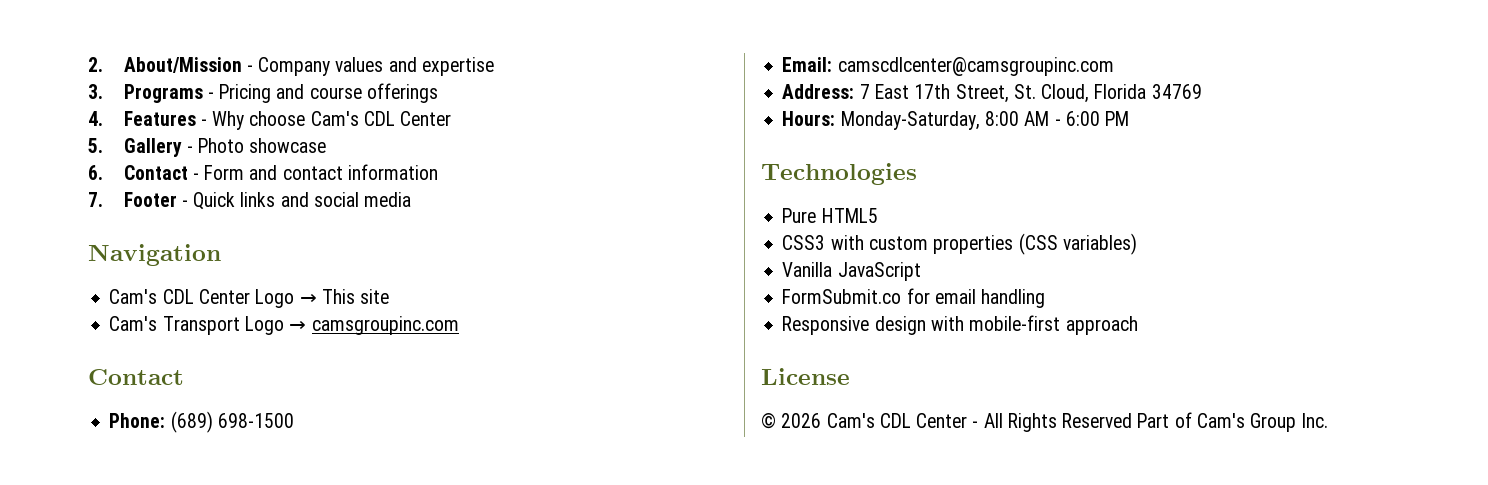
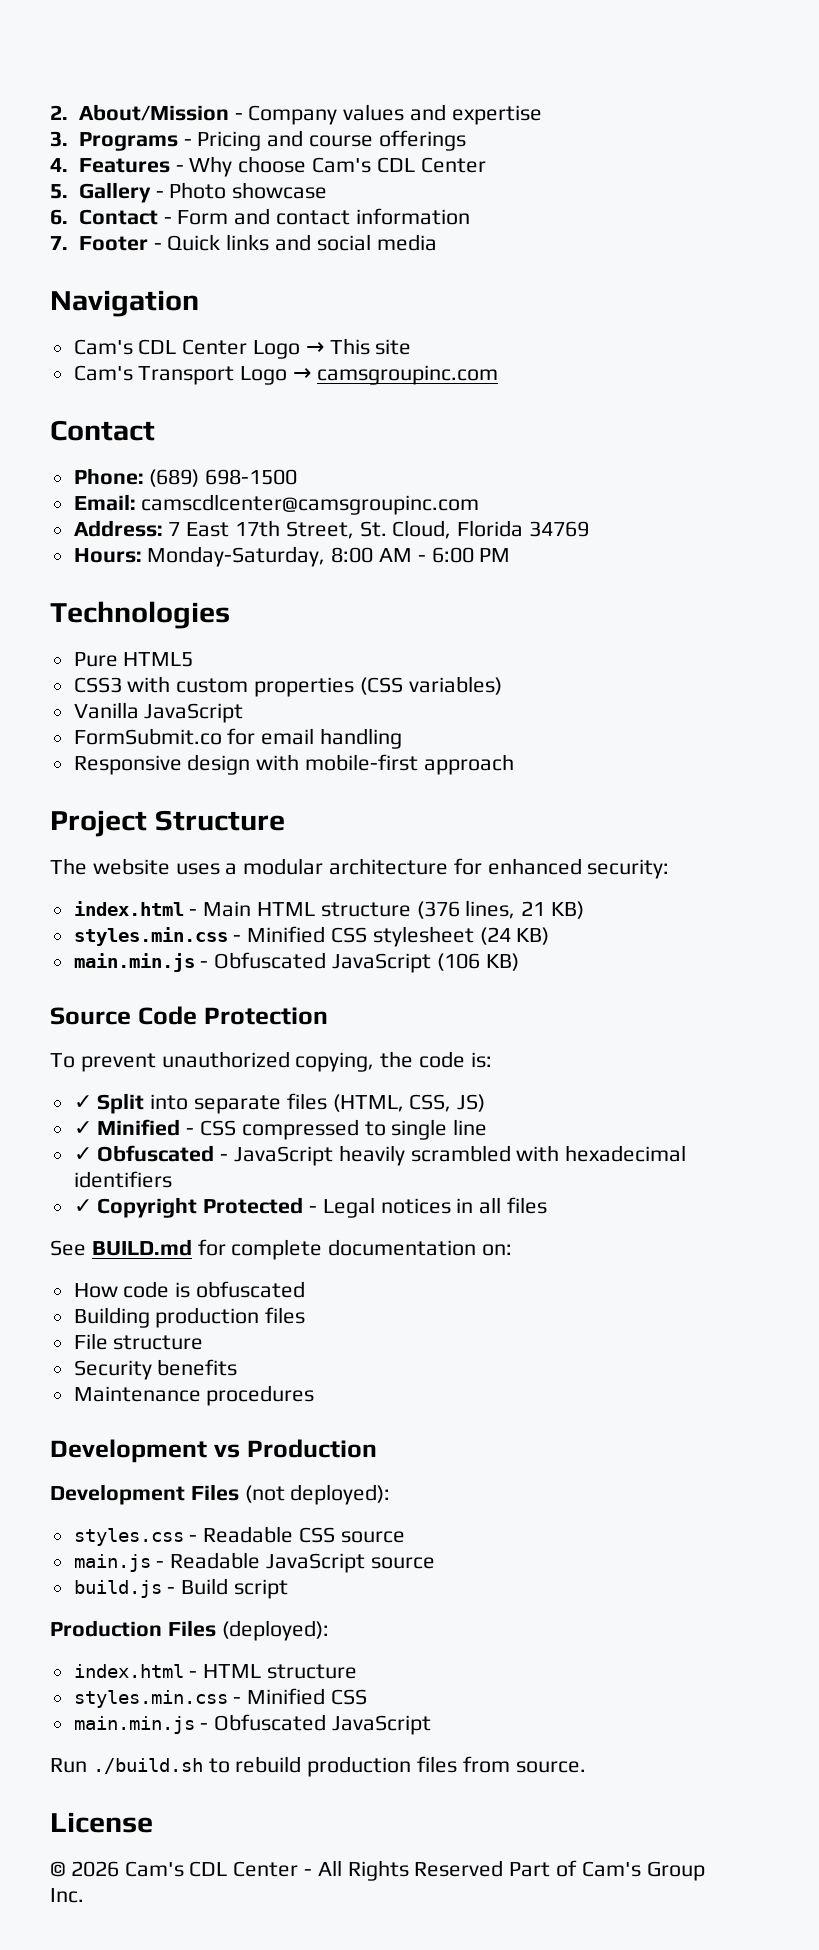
(1138, 325) none -> [50,810,285,837] [50,858,670,879] [73,900,585,919] [73,926,550,947] [73,952,519,973] [50,1006,328,1025] [50,1051,492,1072] [73,1093,486,1114] [73,1119,488,1140] [73,1145,687,1166] [73,1171,172,1188] [73,1197,548,1218] [50,1239,513,1260] [73,1281,306,1298] [73,1307,306,1328] [73,1333,204,1350] [73,1359,238,1380] [73,1385,315,1406] [50,1439,377,1463] [50,1484,391,1505] [73,1526,405,1546] [73,1552,435,1573] [73,1578,289,1599] [50,1620,329,1641] [73,1664,358,1679] [73,1688,368,1708] [73,1714,432,1735] [50,1756,586,1777] // Project Structure // The website uses a modular architecture for enhanced security: // index.html - Main HTML structure (376 lines, 21 KB) // styles.min.css - Minified CSS stylesheet (24 KB) // main.min.js - Obfuscated JavaScript (106 KB) // Source Code Protection // To prevent unauthorized copying, the code is: // ✓ Split into separate files (HTML, CSS, JS) // ✓ Minified - CSS compressed to single line // ✓ Obfuscated - JavaScript heavily scrambled with hexadecimal identifiers // ✓ Copyright Protected - Legal notices in all files // See BUILD.md for complete documentation on: // How code is obfuscated // Building production files // File structure // Security benefits // Maintenance procedures // Development vs Production // Development Files (not deployed): // styles.css - Readable CSS source // main.js - Readable JavaScript source // build.js - Build script // Production Files (deployed): // index.html - HTML structure // styles.min.css - Minified CSS // main.min.js - Obfuscated JavaScript // Run ./build.sh to rebuild production files from source.

